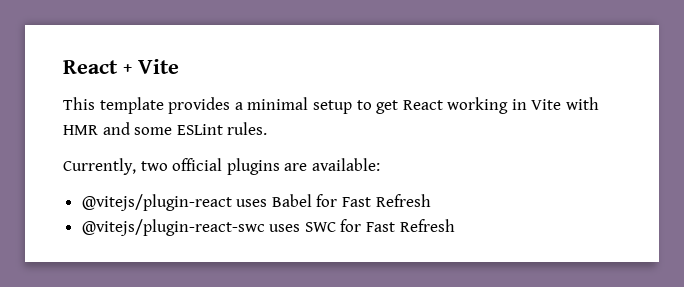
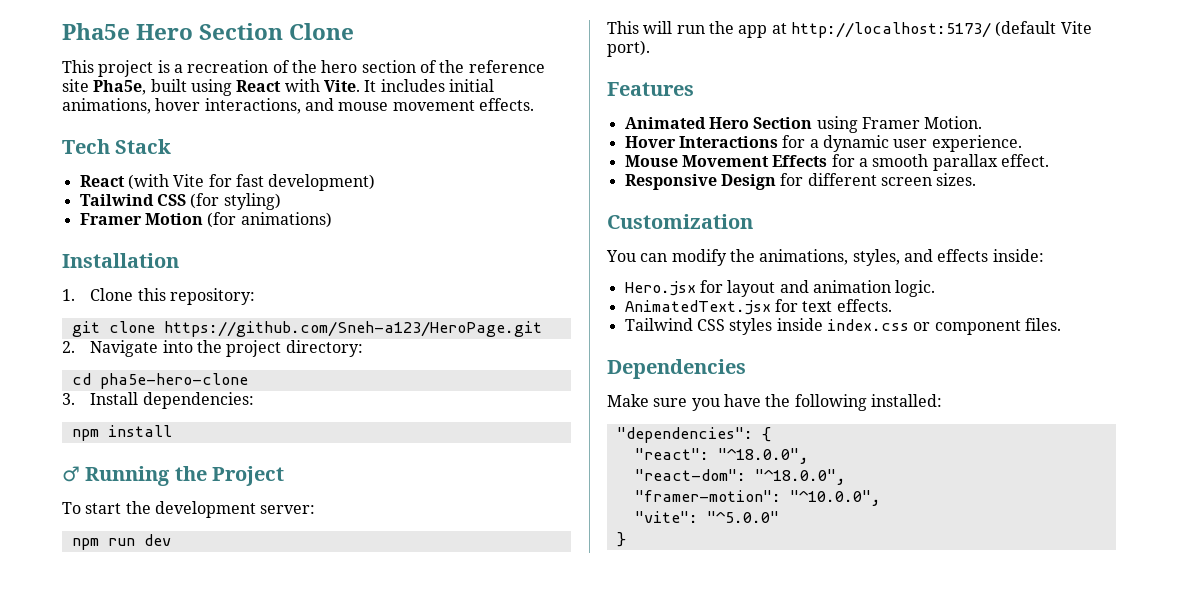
[63,59,179,74] [63,97,600,114] [63,122,268,135] [63,158,380,175] [81,194,431,211] [81,219,455,236] React + Vite // This template provides a minimal setup to get React working in Vite with HMR and some ESLint rules. // Currently, two official plugins are available: // @vitejs/plugin-react uses Babel for Fast Refresh // @vitejs/plugin-react-swc uses SWC for Fast Refresh -> [62,23,355,40] [62,60,545,77] [62,79,494,96] [62,98,534,114] [62,139,172,154] [79,174,376,191] [79,193,281,210] [79,212,332,228] [62,253,179,268] [62,288,256,305] [71,321,542,337] [62,340,363,357] [71,373,248,389] [62,392,254,409] [71,425,172,441] [62,466,285,486] [62,501,316,518] [71,534,171,550] [607,21,1092,38] [607,40,650,57] [607,82,694,96] [624,116,983,133] [624,135,1022,152] [624,154,1049,171] [624,173,977,190] [607,214,753,229] [606,249,1044,266] [624,280,936,297] [624,299,892,315] [624,318,1061,335] [607,359,746,379] [607,394,942,411] [616,427,771,443] [634,448,809,464] [634,469,846,485] [634,490,881,506] [634,511,779,523] [616,532,626,547] Pha5e Hero Section Clone // This project is a recreation of the hero section of the reference site Pha5e, built using React with Vite. It includes initial animations, hover interactions, and mouse movement effects. // Tech Stack // React (with Vite for fast development) // Tailwind CSS (for styling) // Framer Motion (for animations) // Installation // 1. Clone this repository: // git clone https://github.com/Sneh-a123/HeroPage.git // 2. Navigate into the project directory: // cd pha5e-hero-clone // 3. Install dependencies: // npm install // ♂ Running the Project // To start the development server: // npm run dev // This will run the app at http://localhost:5173/ (default Vite port). // Features // Animated Hero Section using Framer Motion. // Hover Interactions for a dynamic user experience. // Mouse Movement Effects for a smooth parallax effect. // Responsive Design for different screen sizes. // Customization // You can modify the animations, styles, and effects inside: // Hero.jsx for layout and animation logic. // AnimatedText.jsx for text effects. // Tailwind CSS styles inside index.css or component files. // Dependencies // Make sure you have the following installed: // "dependencies": { // "react": "^18.0.0", // "react-dom": "^18.0.0", // "framer-motion": "^10.0.0", // "vite": "^5.0.0" // }

